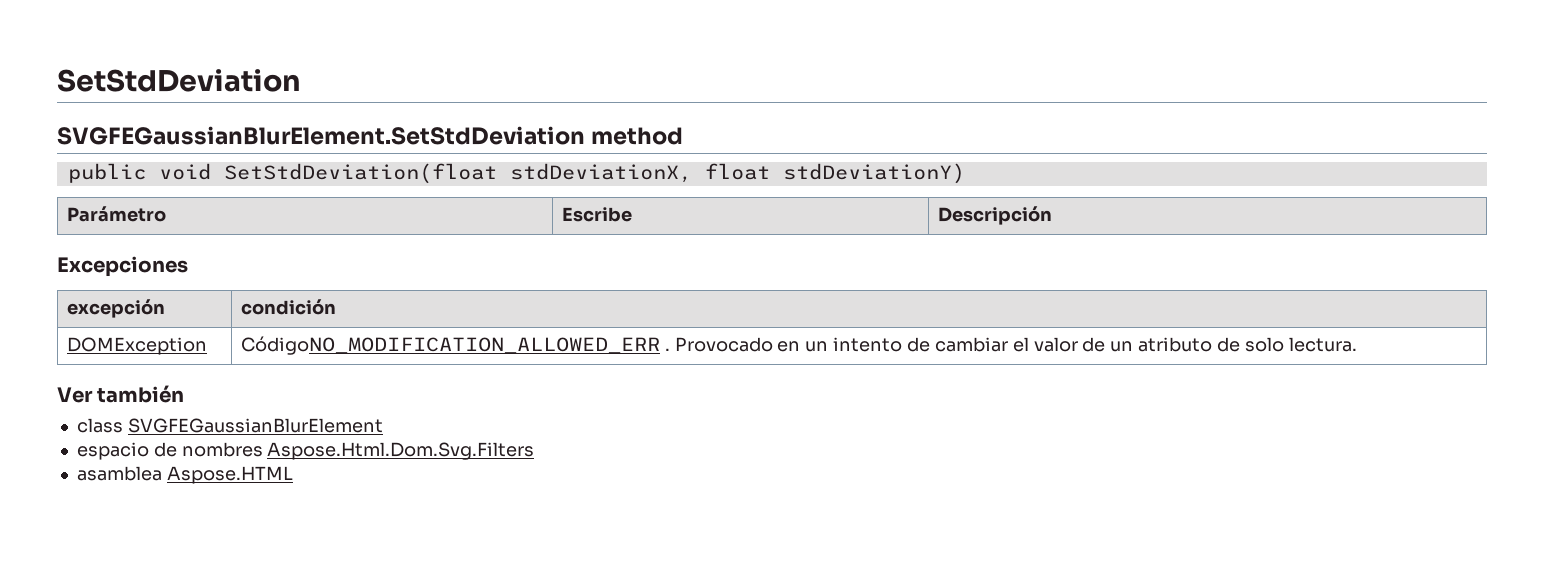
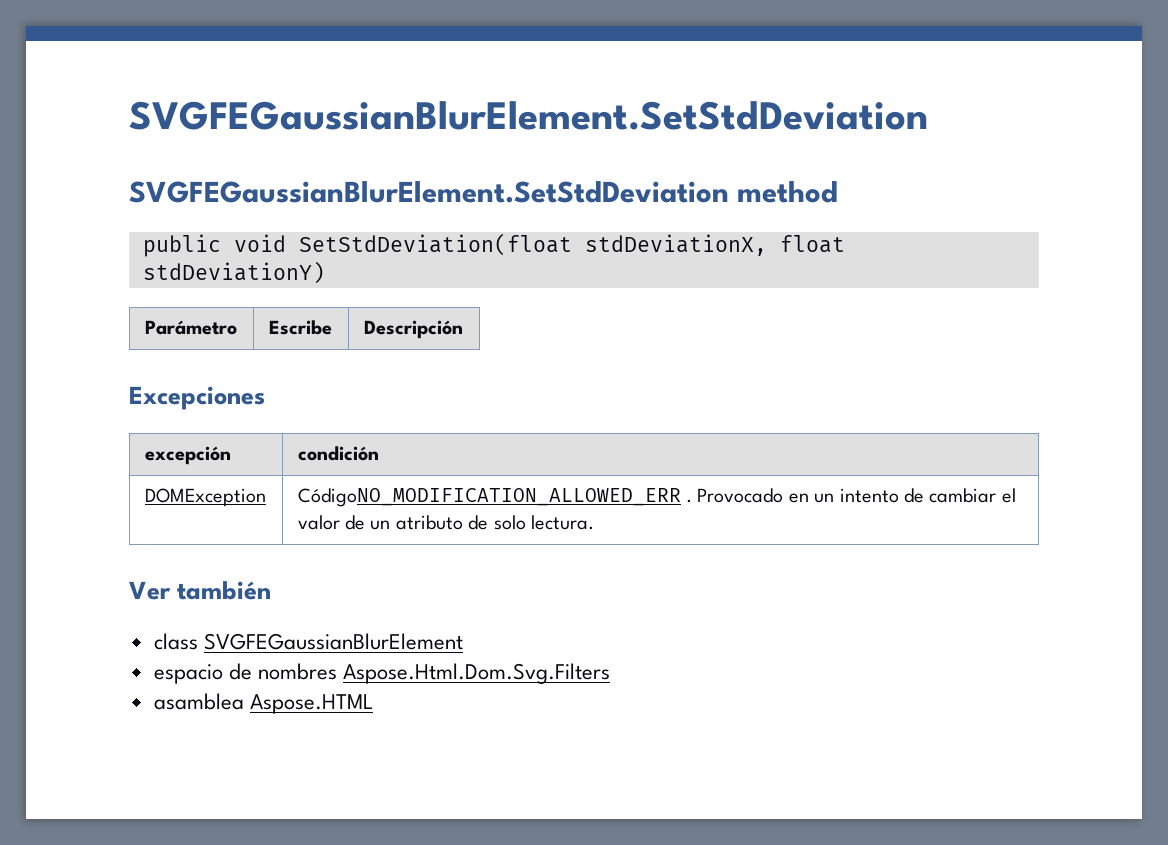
[57,69,301,92] SetStdDeviation -> [129,101,928,130] SVGFEGaussianBlurElement.SetStdDeviation

